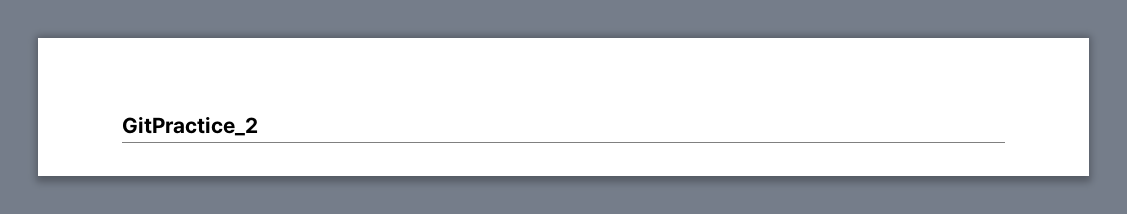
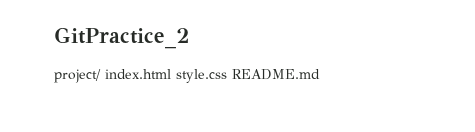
(258, 126) none -> [54,69,320,83] // project/ index.html style.css README.md

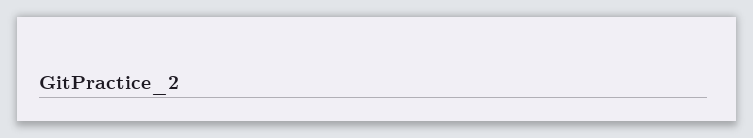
[54,69,320,83] // project/ index.html style.css README.md -> (179, 85) none

